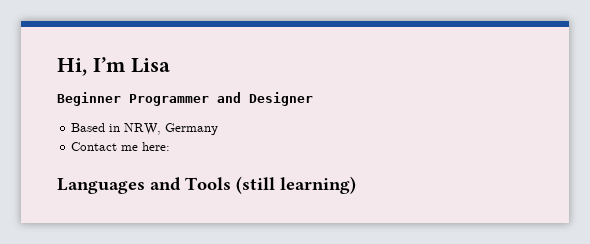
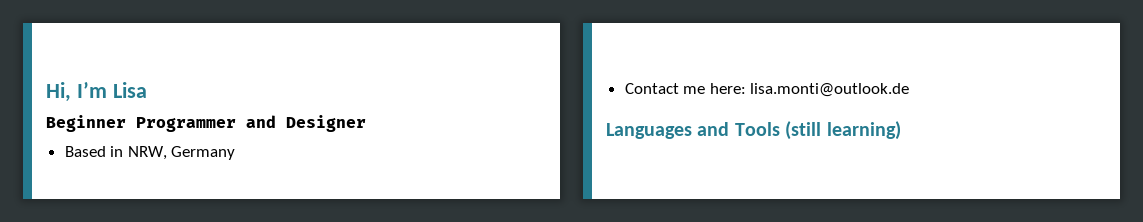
(171, 146) none -> [750,83,910,97] lisa.monti@outlook.de

